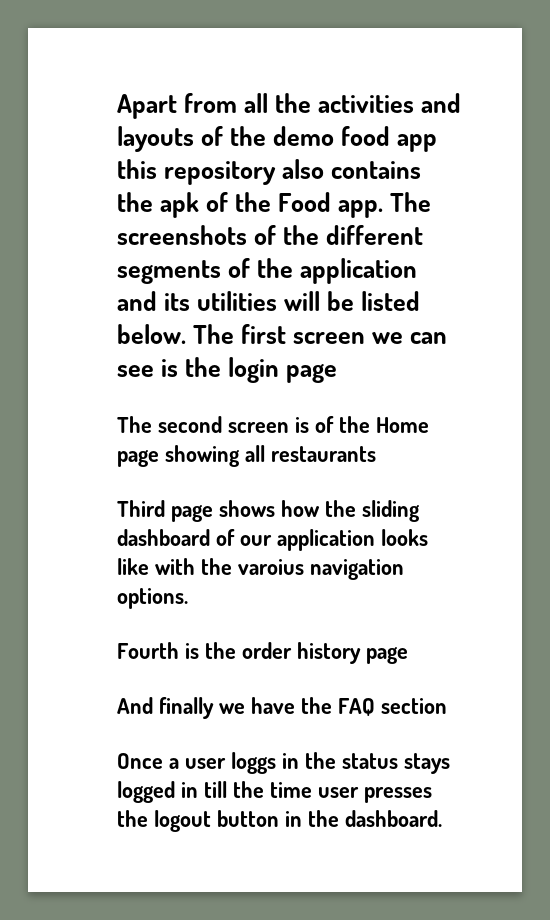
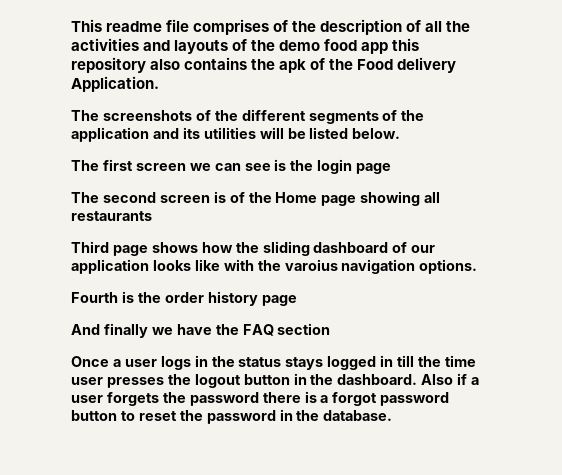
[117,93,238,119] Apart from -> [71,19,422,35] This readme file comprises of the description of
[338,200,384,218] app. -> [397,57,457,73] [71,76,159,92] delivery Application. //
(186, 334) none -> (401, 133) //
[230,752,276,774] loggs -> [160,356,191,370] logs
(442, 818) none -> [421,373,480,385] [71,391,450,406] [71,409,393,424] Also if a user forgets the password there is a forgot password button to reset the password in the database.

